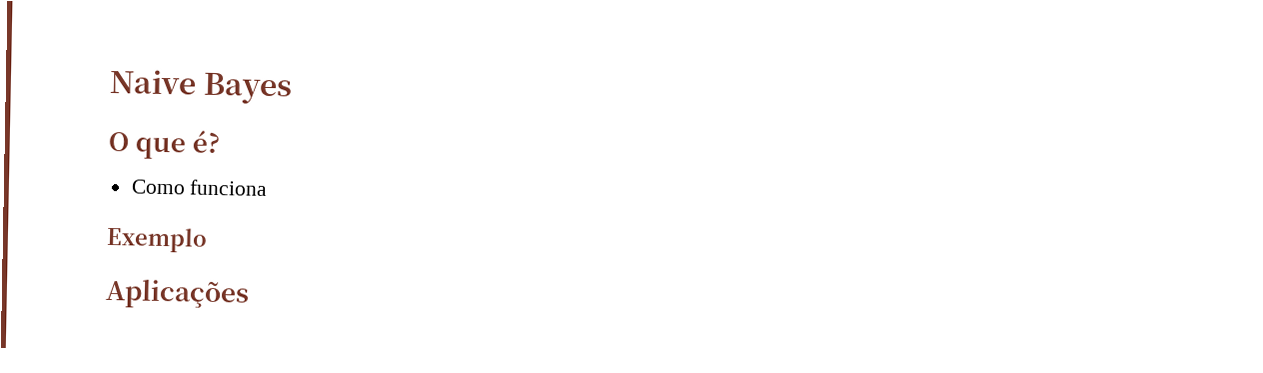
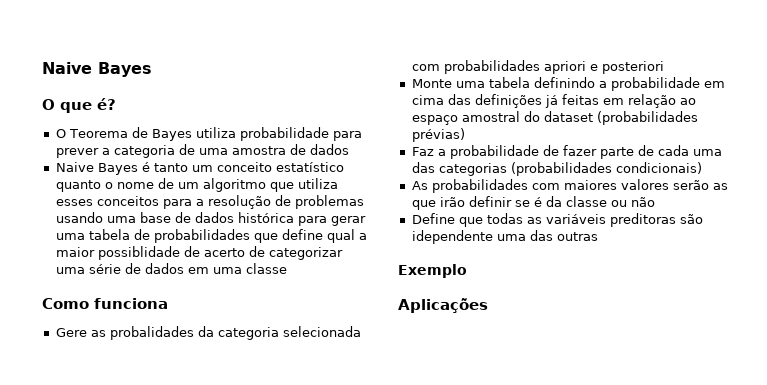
[130,179,269,197] Como funciona -> [55,127,362,141] [55,144,349,158] [55,162,344,175] [55,178,338,192] [55,195,364,209] [55,212,366,226] [55,229,367,243] [55,246,343,260] [55,263,287,274] [42,298,168,309] [55,326,361,340] [411,60,664,74] [411,77,725,91] [411,94,696,108] [411,111,698,125] [411,128,465,142] [411,145,722,159] [411,162,702,176] [411,179,728,193] [411,196,655,210] [411,213,703,227] [411,230,598,244] O Teorema de Bayes utiliza probabilidade para prever a categoria de uma amostra de dados // Naive Bayes é tanto um conceito estatístico quanto o nome de um algoritmo que utiliza esses conceitos para a resolução de problemas usando uma base de dados histórica para gerar uma tabela de probabilidades que define qual a maior possiblidade de acerto de categorizar uma série de dados em uma classe // Como funciona // Gere as probalidades da categoria selecionada com probabilidades apriori e posteriori // Monte uma tabela definindo a probabilidade em cima das definições já feitas em relação ao espaço amostral do dataset (probabilidades prévias) // Faz a probabilidade de fazer parte de cada uma das categorias (probabilidades condicionais) // As probabilidades com maiores valores serão as que irão definir se é da classe ou não // Define que todas as variáveis preditoras são idependente uma das outras

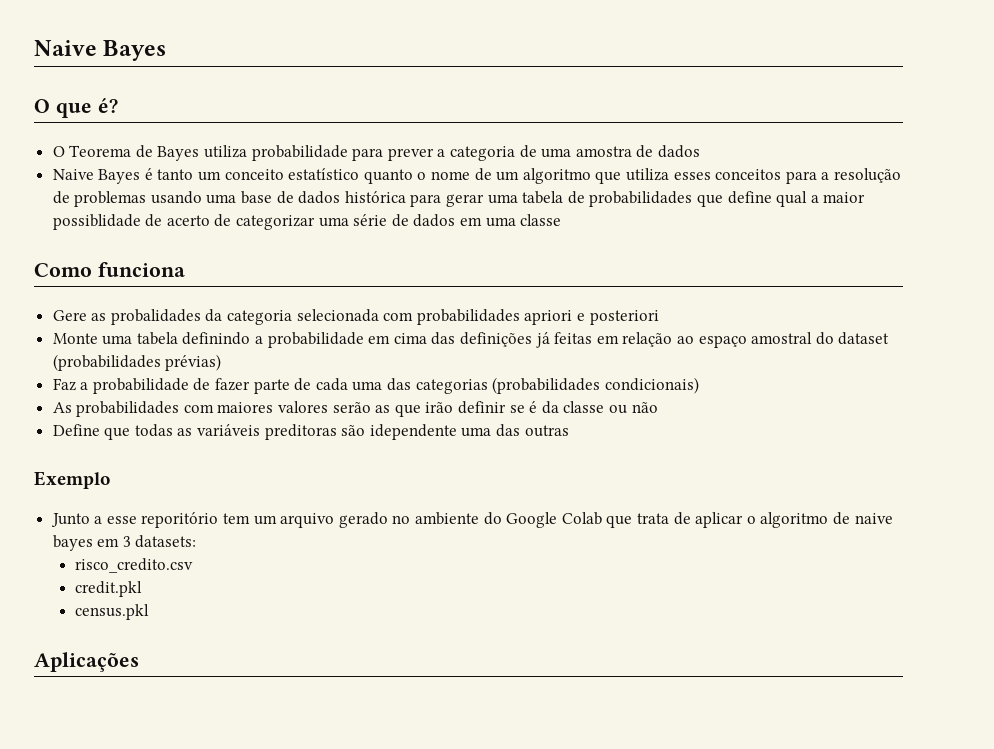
(467, 271) none -> [50,512,893,528] [52,535,197,551] [75,558,194,573] [75,581,143,597] [75,604,150,620] // Junto a esse reporitório tem um arquivo gerado no ambiente do Google Colab que trata de aplicar o algoritmo de naive bayes em 3 datasets: // risco_credito.csv // credit.pkl // census.pkl

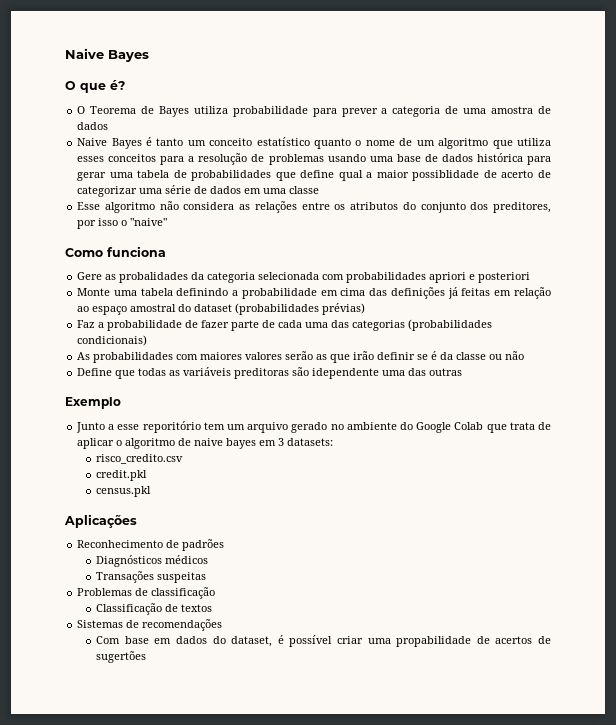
(562, 220) none -> [77,201,551,213] [77,218,168,229] // Esse algoritmo não considera as relações entre os atributos do conjunto dos preditores, por isso o "naive"
(139, 662) none -> [77,539,225,551] [96,555,209,567] [96,571,207,583] [77,587,216,599] [96,603,213,615] [77,619,223,631] [96,635,551,647] [96,651,147,663] // Reconhecimento de padrões // Diagnósticos médicos // Transações suspeitas // Problemas de classificação // Classificação de textos // Sistemas de recomendações // Com base em dados do dataset, é possível criar uma propabilidade de acertos de sugertões

